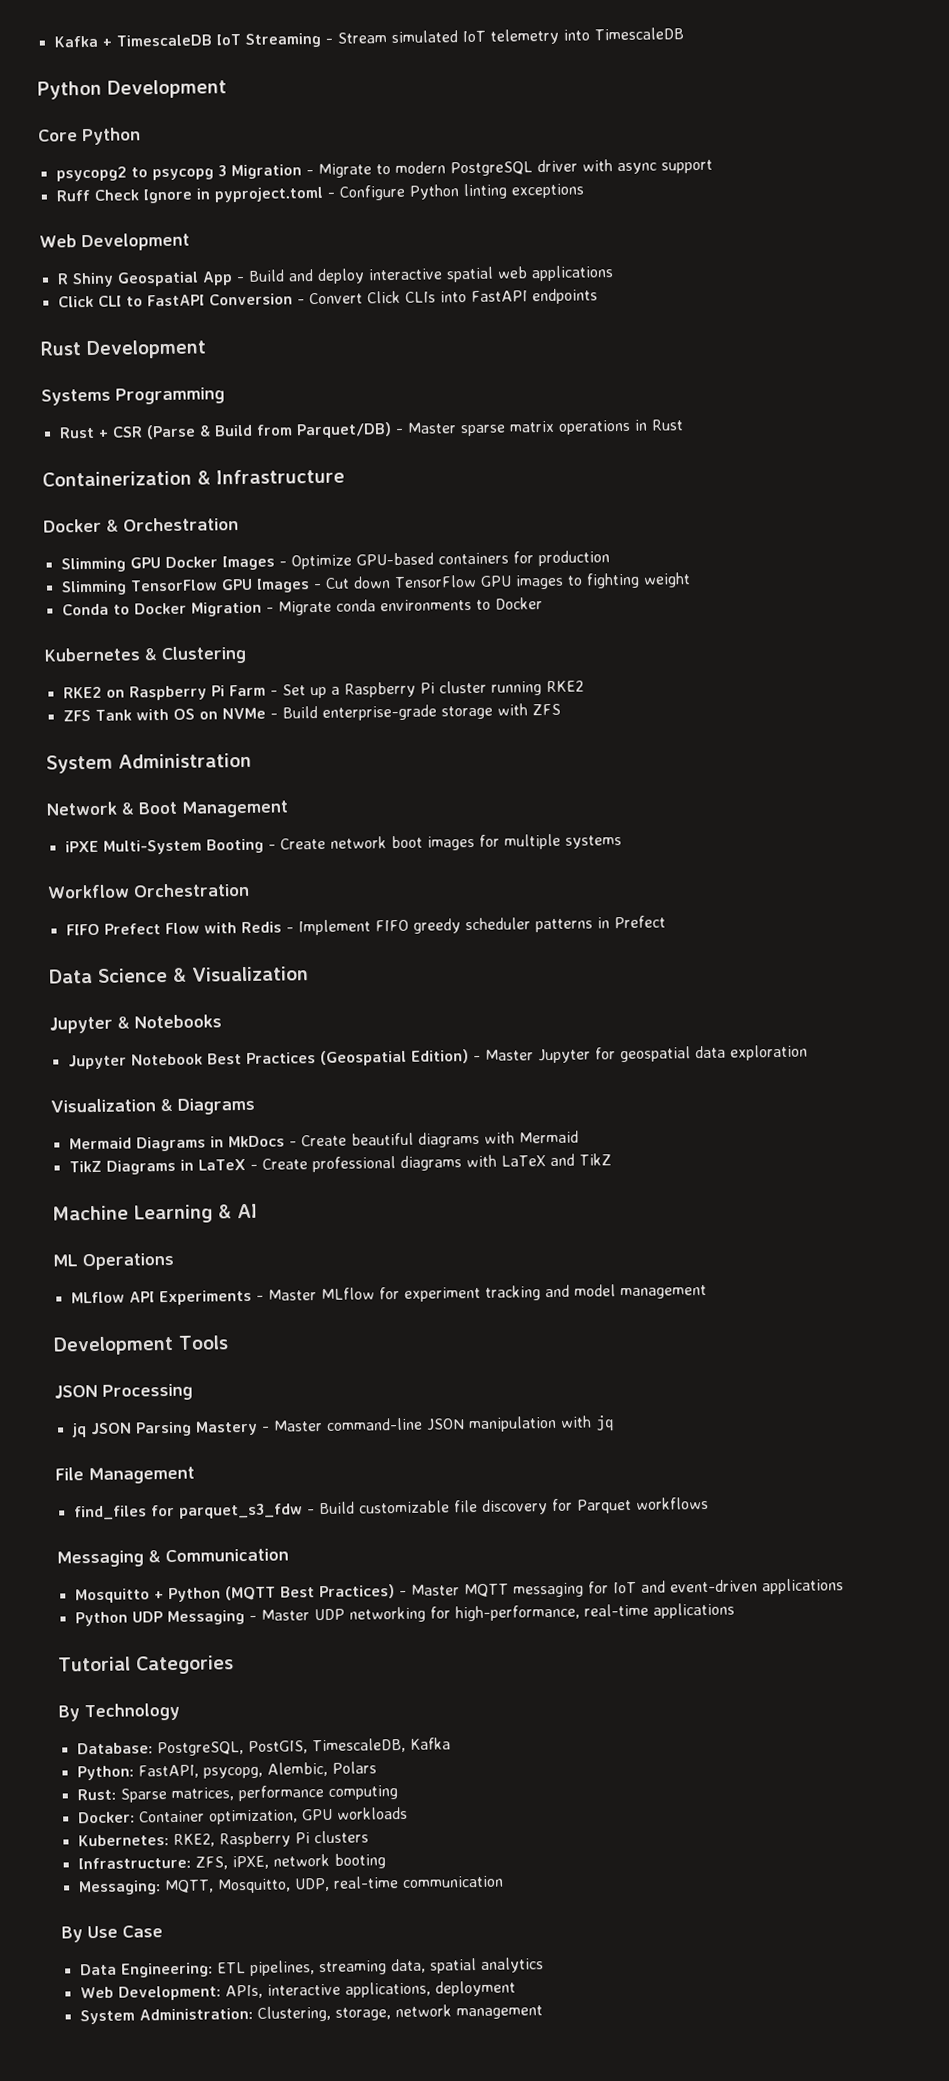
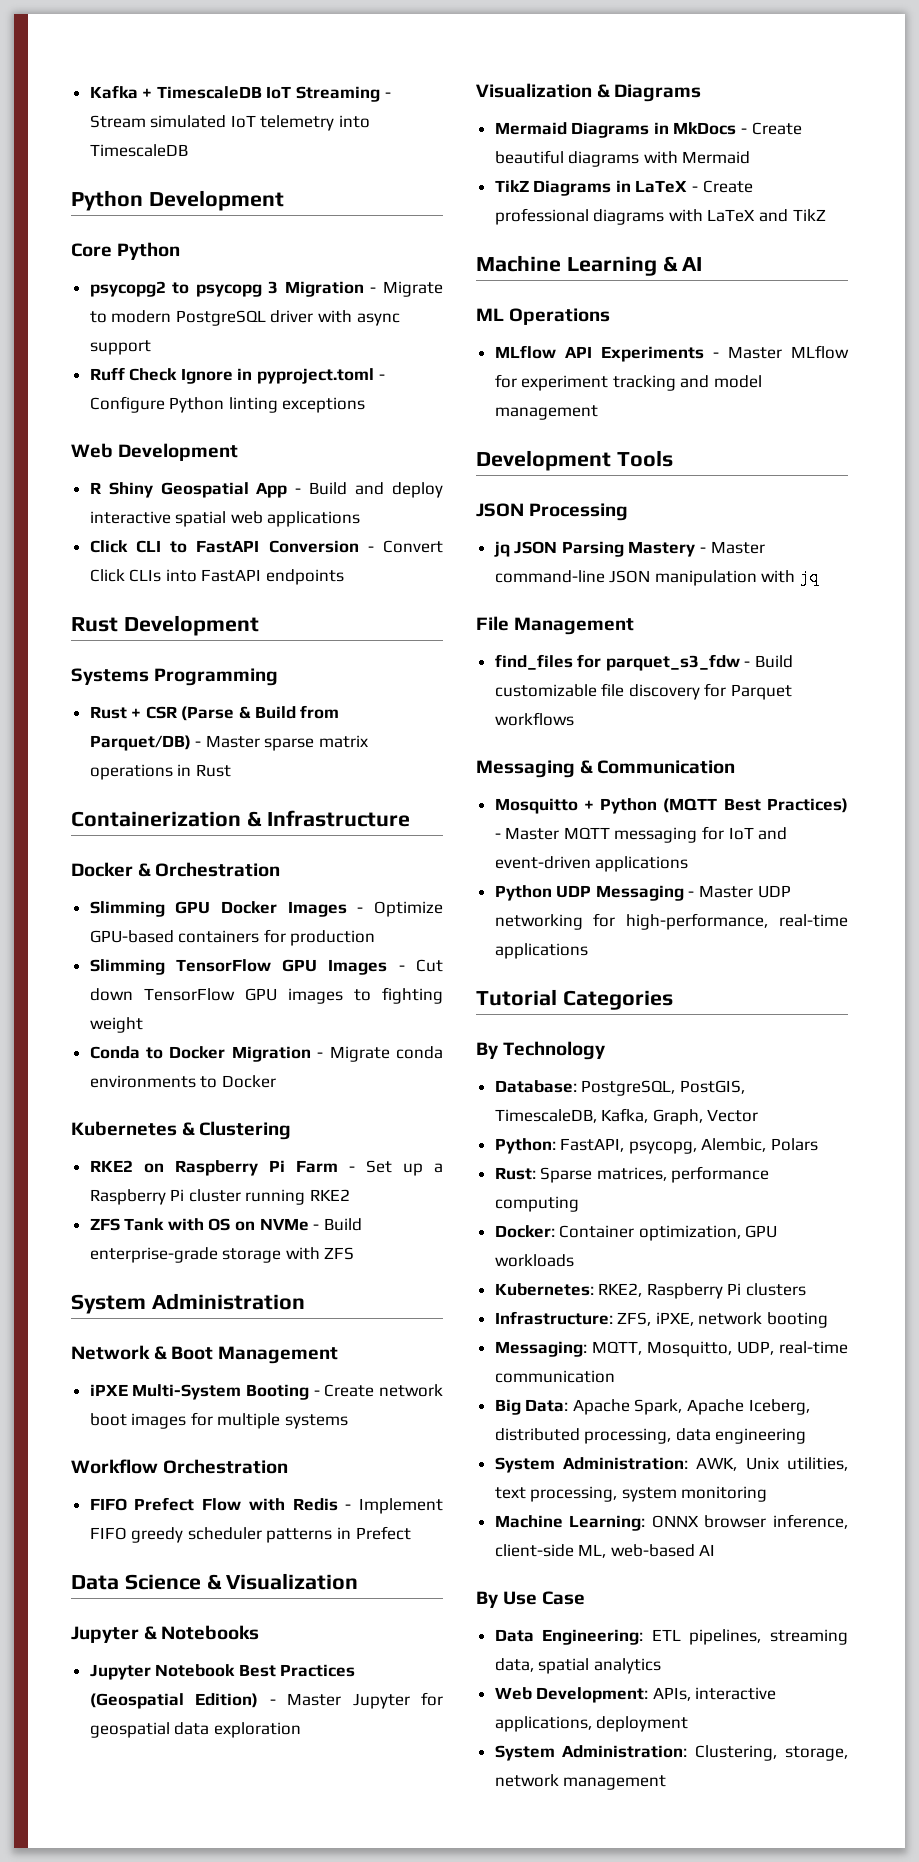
[409,1737,451,1750] Kafka -> [601,1108,759,1125] Kafka, Graph, Vector
(504, 1882) none -> [494,1399,810,1415] [494,1428,807,1444] [494,1457,848,1473] [494,1486,768,1502] [494,1514,848,1531] [494,1544,716,1558] // Big Data: Apache Spark, Apache Iceberg, distributed processing, data engineering // System Administration: AWK, Unix utilities, text processing, system monitoring // Machine Learning: ONNX browser inference, client-side ML, web-based AI

